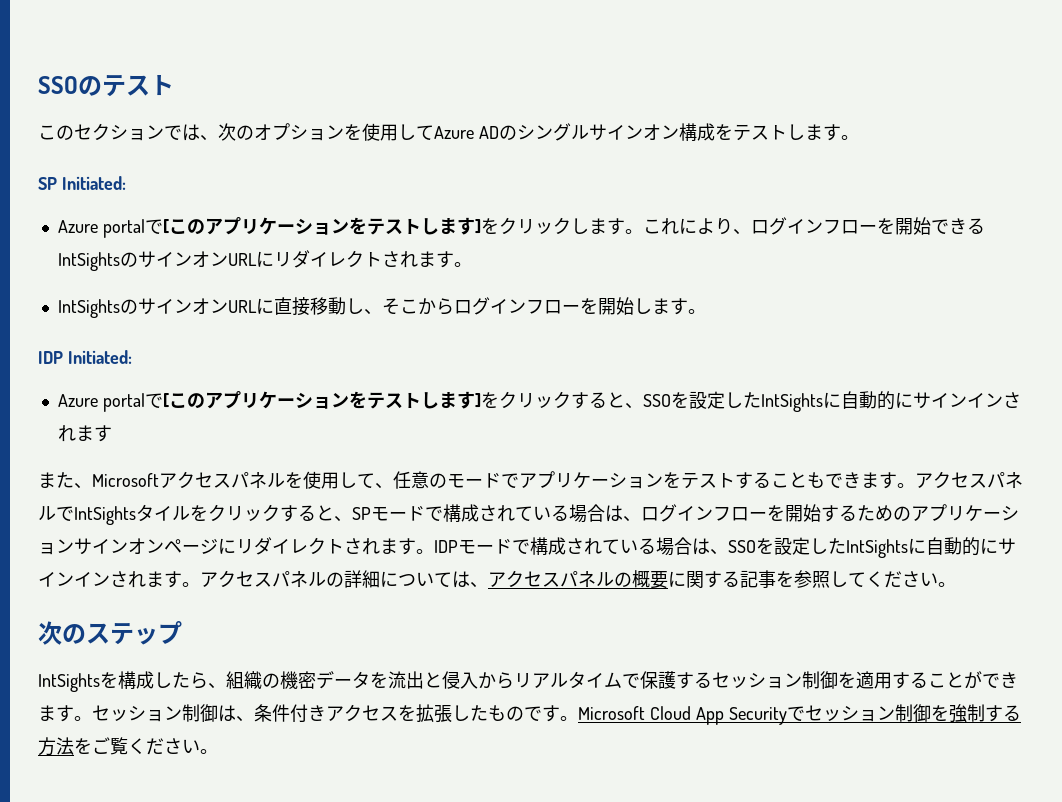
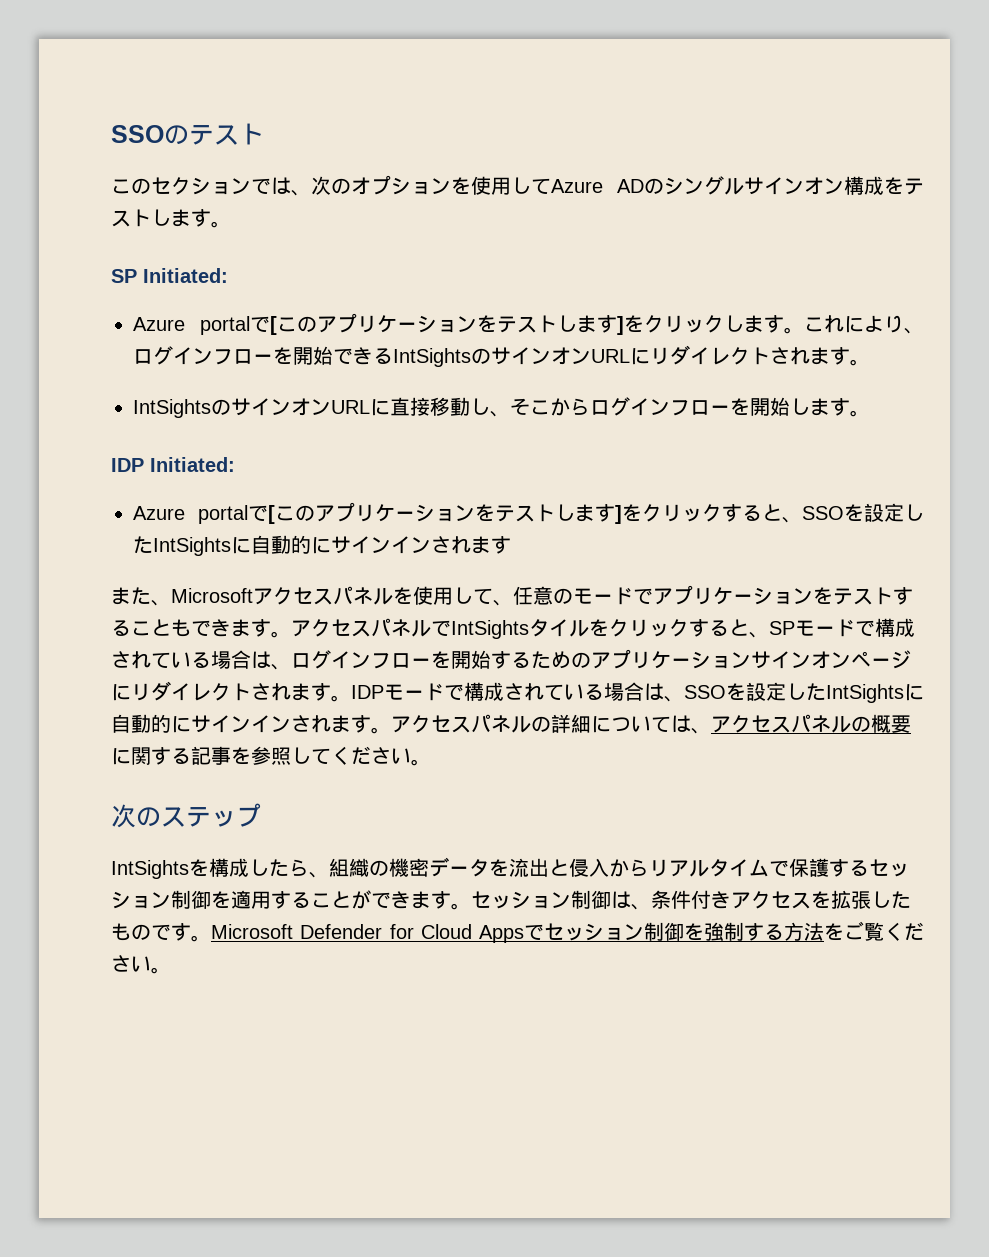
[649,706,787,725] Cloud App Security -> [300,924,524,943] Defender for Cloud Apps

